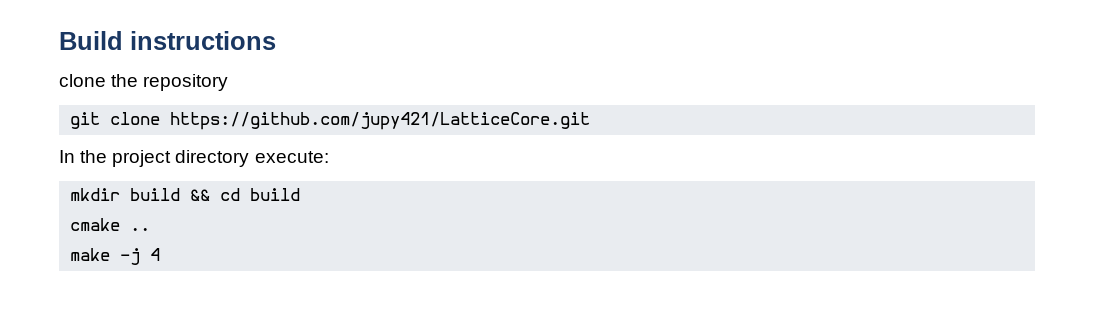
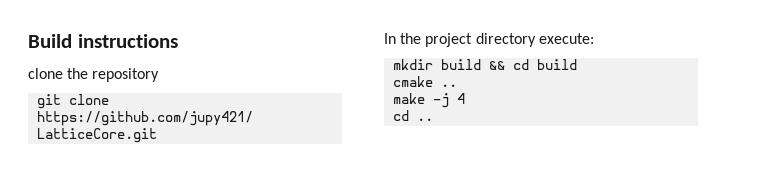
(161, 254) none -> [393,110,434,121] // cd ..

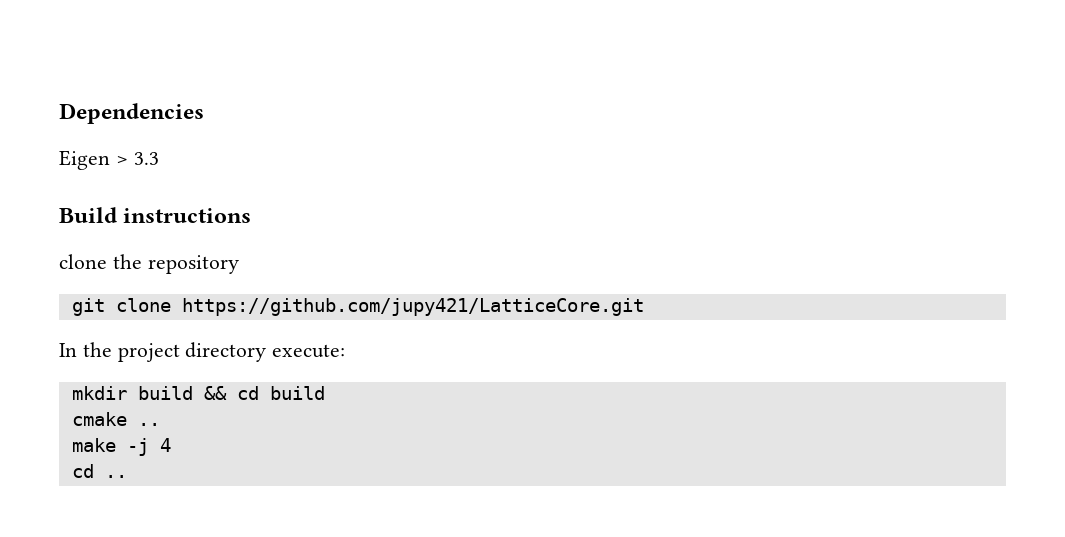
(28, 41) none -> [59,103,204,124] [59,150,159,170] Dependencies // Eigen > 3.3 //

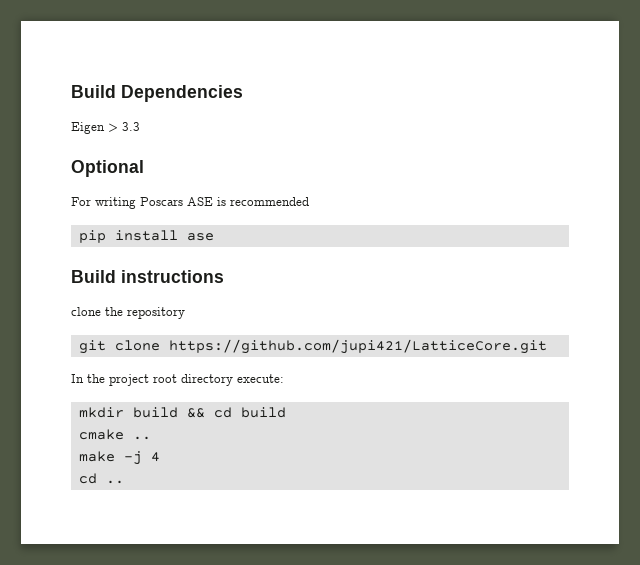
(59, 113) none -> [71,85,116,98] Build
(159, 158) none -> [71,160,144,177] [71,197,309,209] [78,230,214,243] // Optional // For writing Poscars ASE is recommended // pip install ase
[181,298,644,316] https://github.com/jupy421/LatticeCore.git -> [168,339,547,354] https://github.com/jupi421/LatticeCore.git
(180, 352) none -> [153,374,177,383] root

